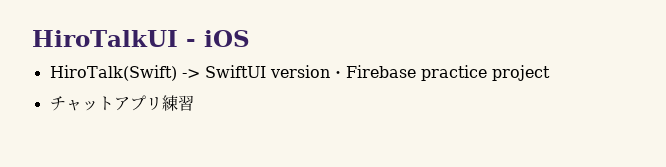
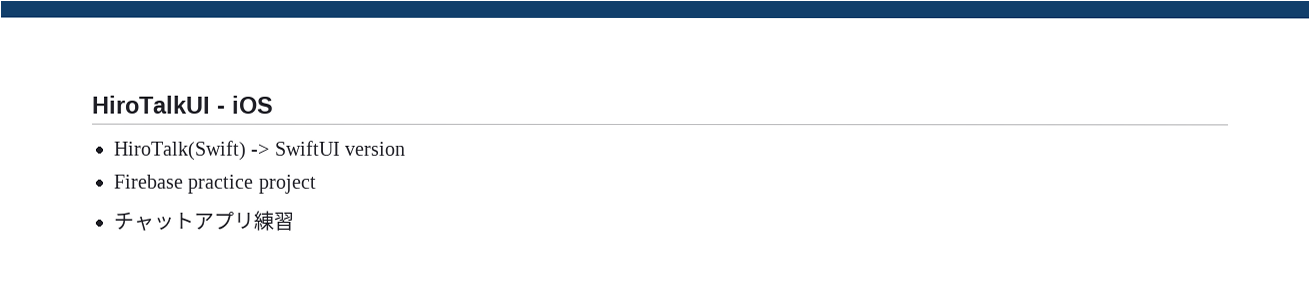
[329,71,346,78] ・ -> (407, 148) //

